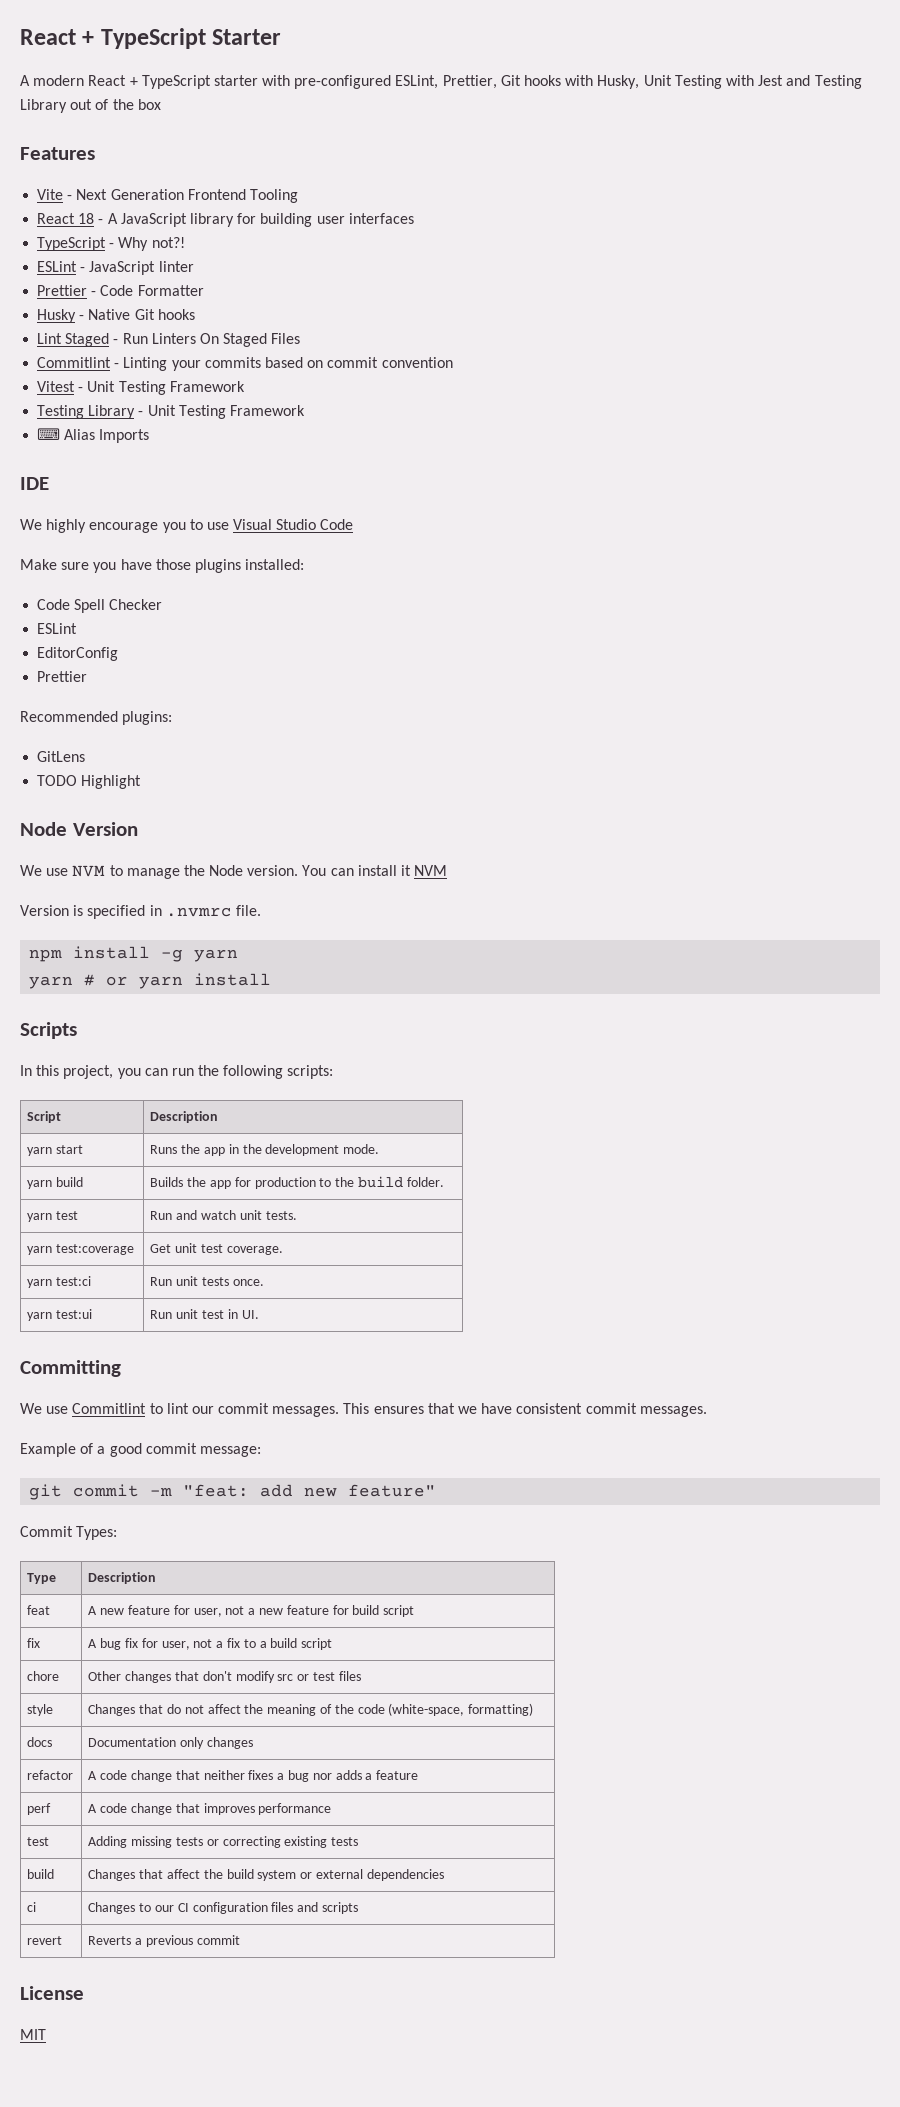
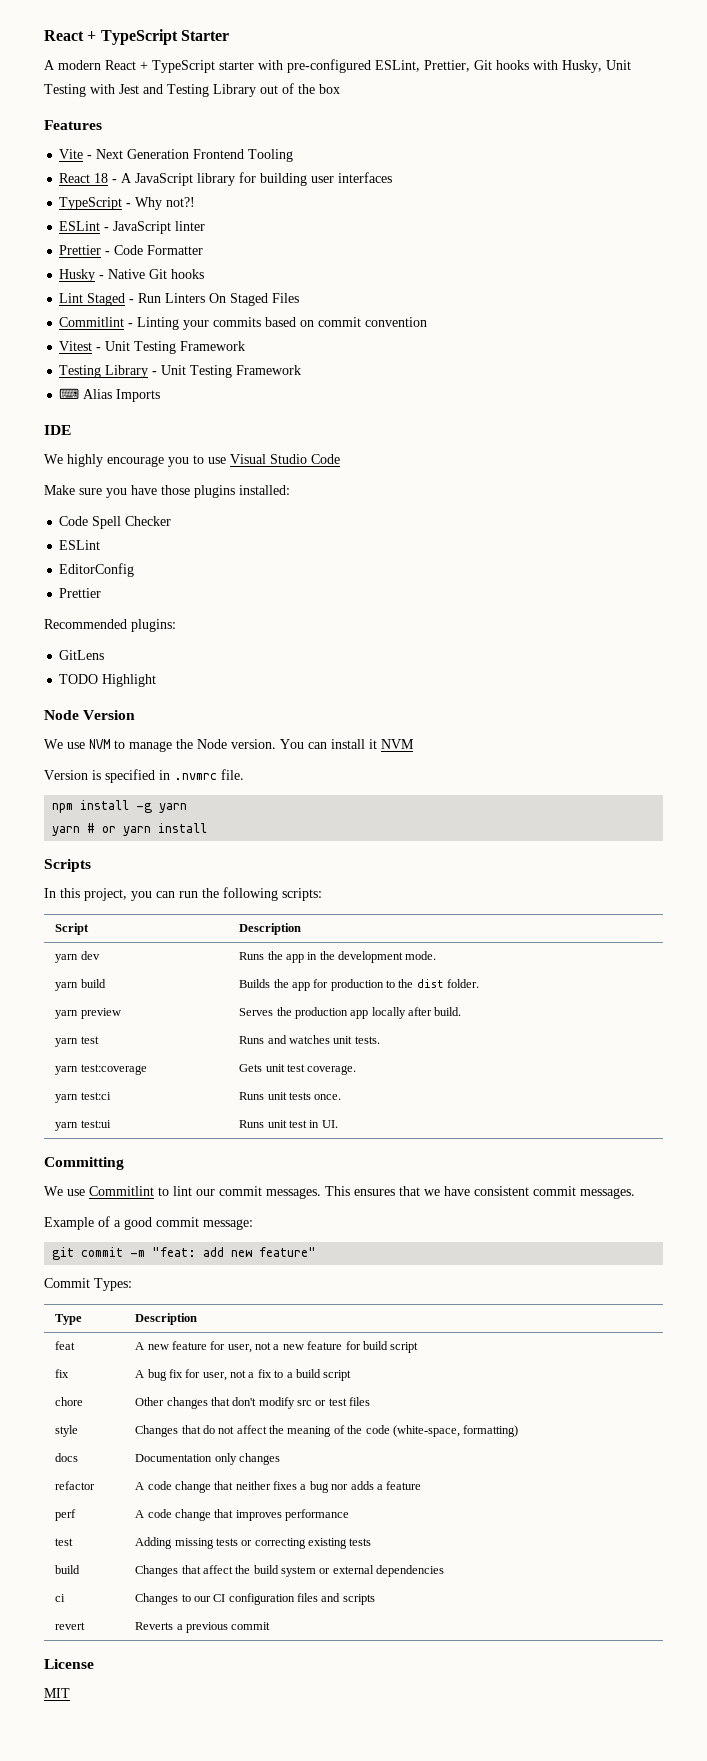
[56,1145,84,1154] start -> [80,951,100,960] dev
[357,1176,403,1188] build -> [416,979,444,988] dist
(444, 1182) none -> [55,1008,121,1019] [239,1007,462,1019] // yarn preview | Serves the production app locally after build.
[150,1210,237,1220] Run and watch -> [239,1035,330,1044] Runs and watches
[150,1244,172,1253] Get -> [239,1064,263,1072] Gets
[150,1277,173,1286] Run -> [239,1092,265,1100] Runs
[150,1310,173,1319] Run -> [239,1120,265,1128] Runs

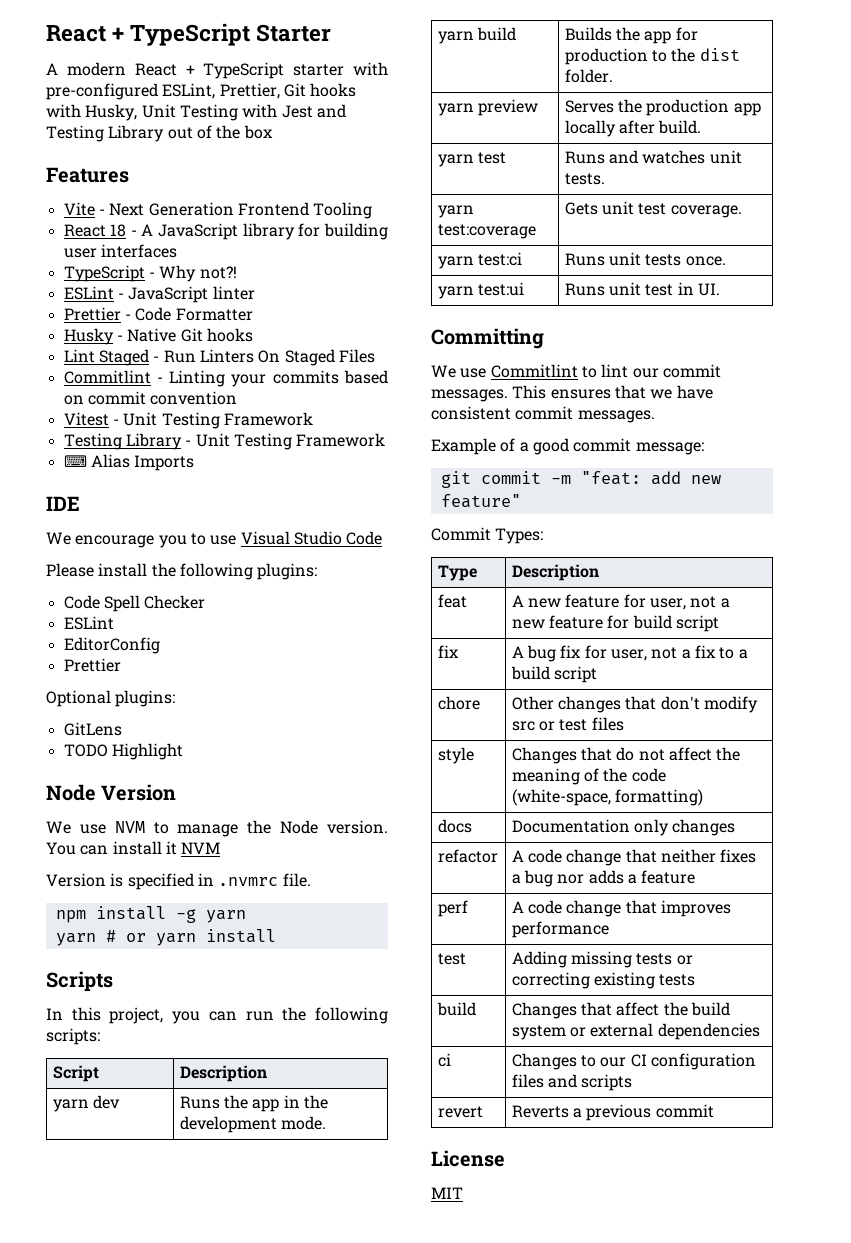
[67,454,103,467] highly -> (71, 538) none
[44,485,290,498] Make sure you have those plugins installed: -> [46,563,318,580] Please install the following plugins:
[44,619,127,629] Recommended -> [46,690,111,707] Optional

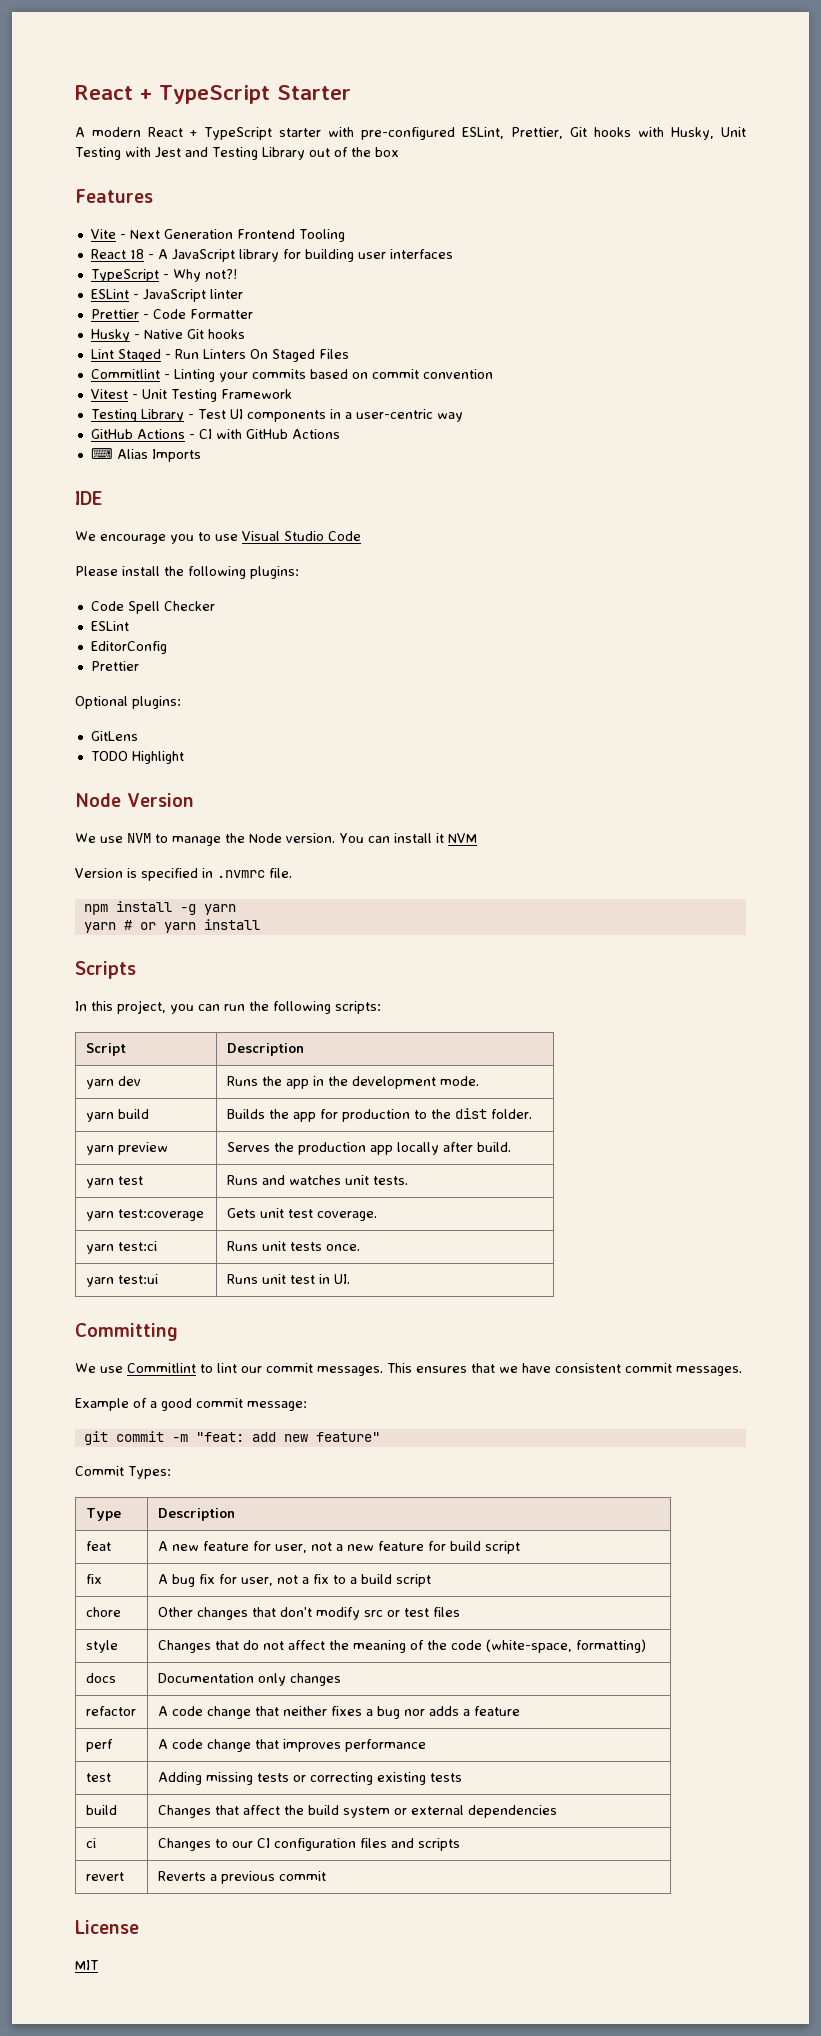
[195,433,386,450] Unit Testing Framework -> [197,409,463,422] [90,429,340,439] Test UI components in a user-centric way // GitHub Actions - CI with GitHub Actions

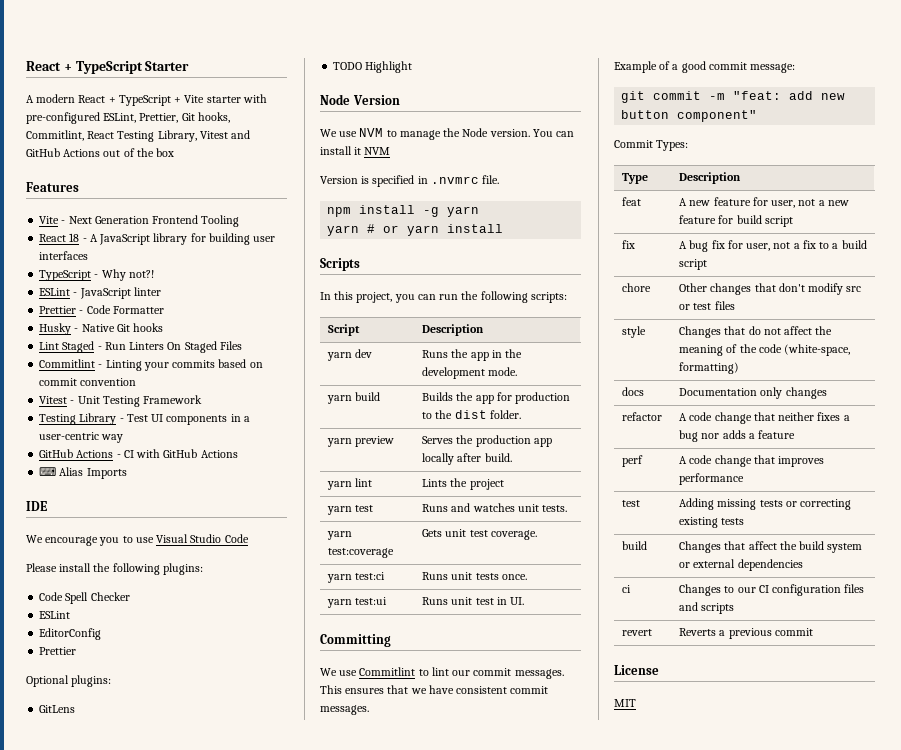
(272, 133) none -> [174,95,205,103] + Vite
[594,127,746,140] [75,147,305,160] hooks with Husky, Unit Testing with Jest and Testing Library -> [197,112,230,123] [26,130,251,142] [26,148,101,157] hooks, Commitlint, React Testing Library, Vitest and GitHub Actions
(511, 1147) none -> [327,478,373,490] [422,478,504,490] // yarn lint | Lints the project
[315,1432,380,1442] feature" -> [621,110,758,122] button component"

